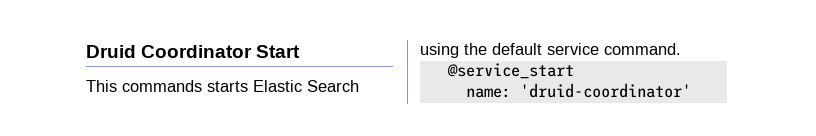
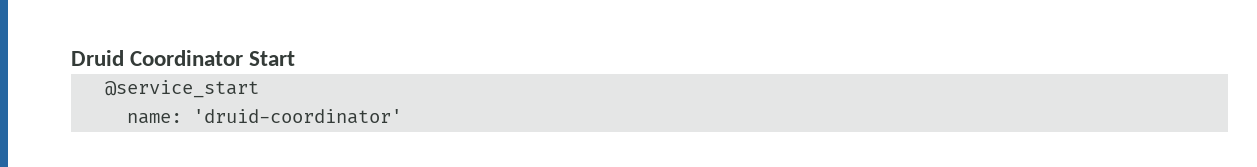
[86,80,359,92] [420,43,681,58] // This commands starts Elastic Search using the default service command. -> (296, 58) none

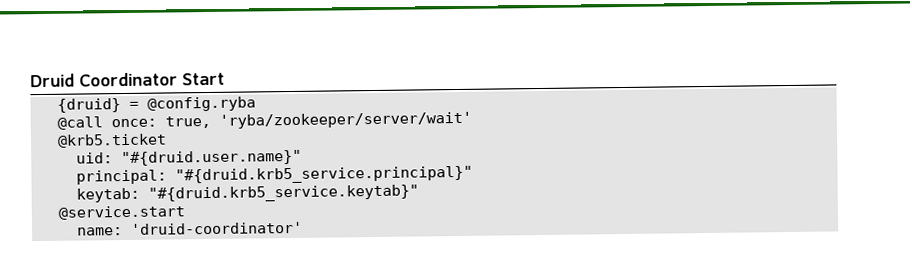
[105,80,259,98] @service_start -> [57,96,257,113] [57,111,473,130] [57,133,168,148] [76,149,303,167] [76,165,474,185] [76,184,420,203] [58,205,186,220] {druid} = @config.ryba // @call once: true, 'ryba/zookeeper/server/wait' // @krb5.ticket // uid: "#{druid.user.name}" // principal: "#{druid.krb5_service.principal}" // keytab: "#{druid.krb5_service.keytab}" // @service.start

